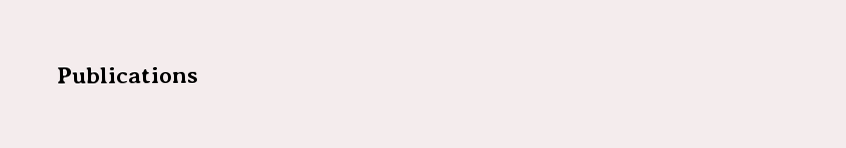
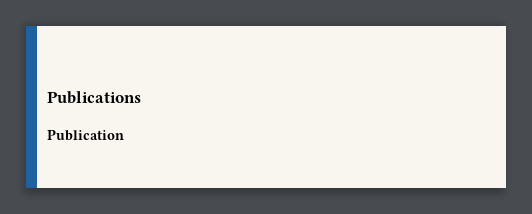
(199, 75) none -> [47,129,124,141] // Publication

